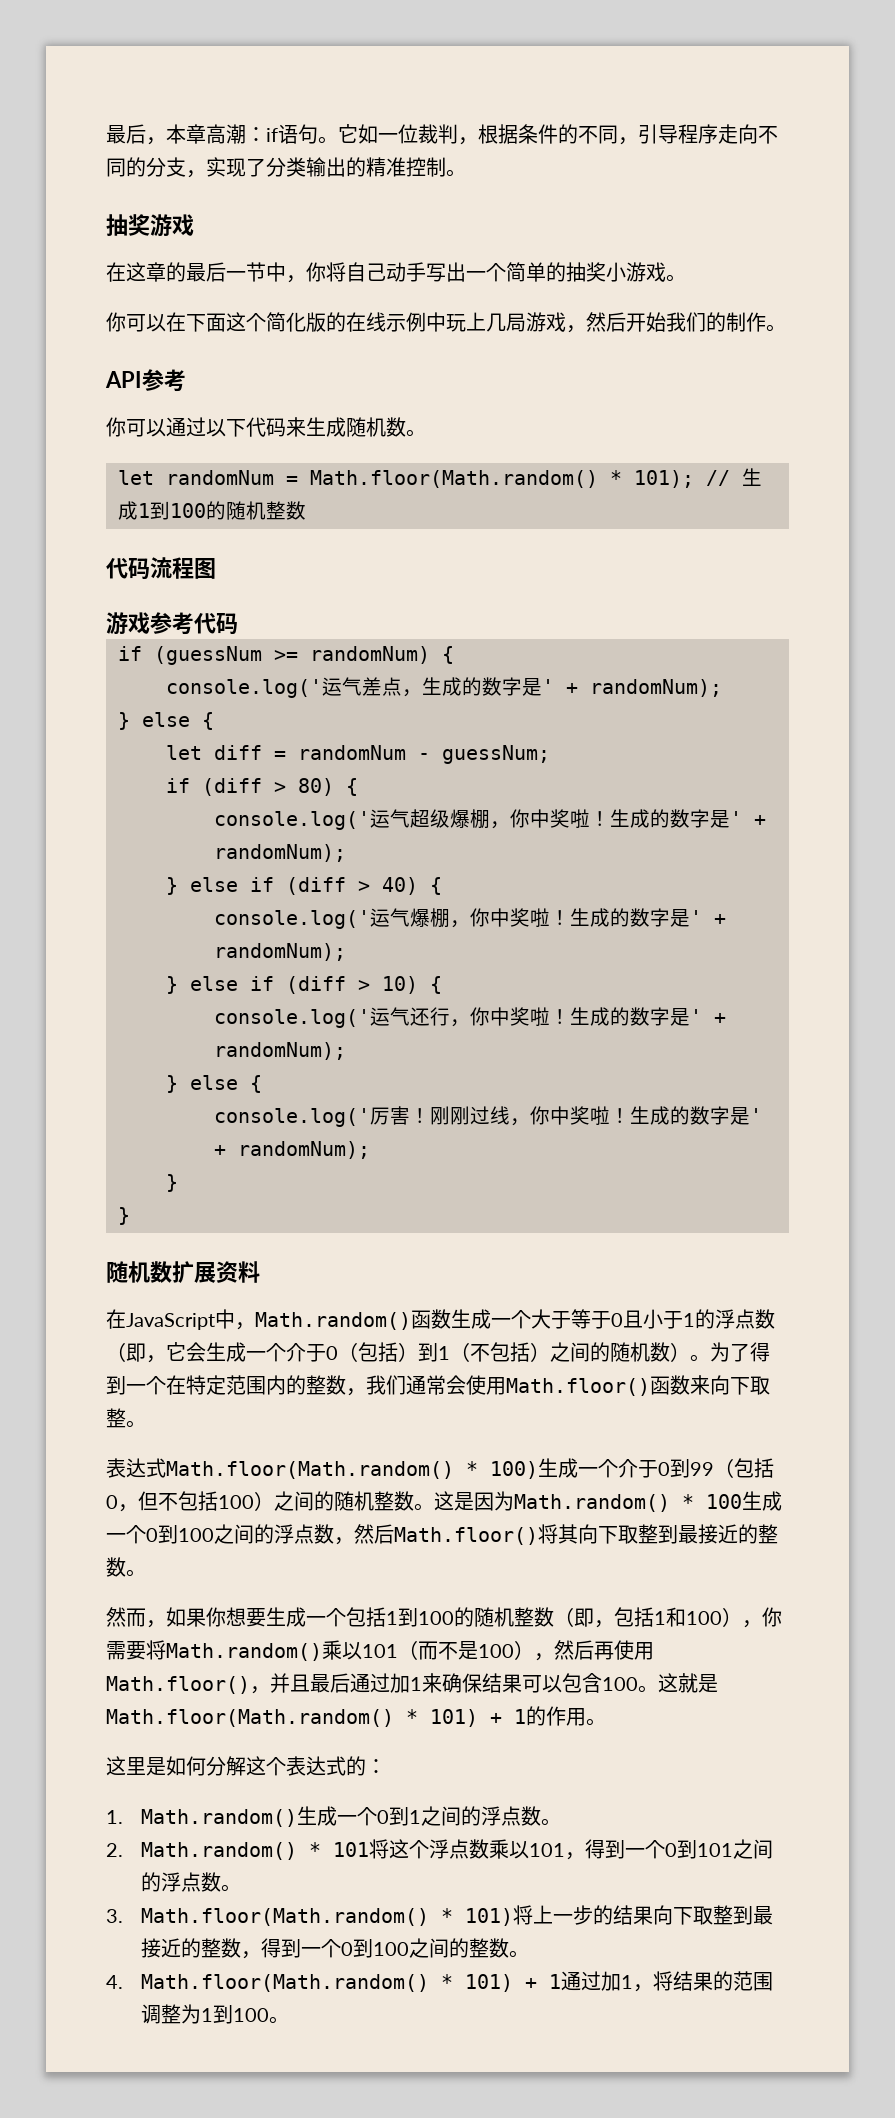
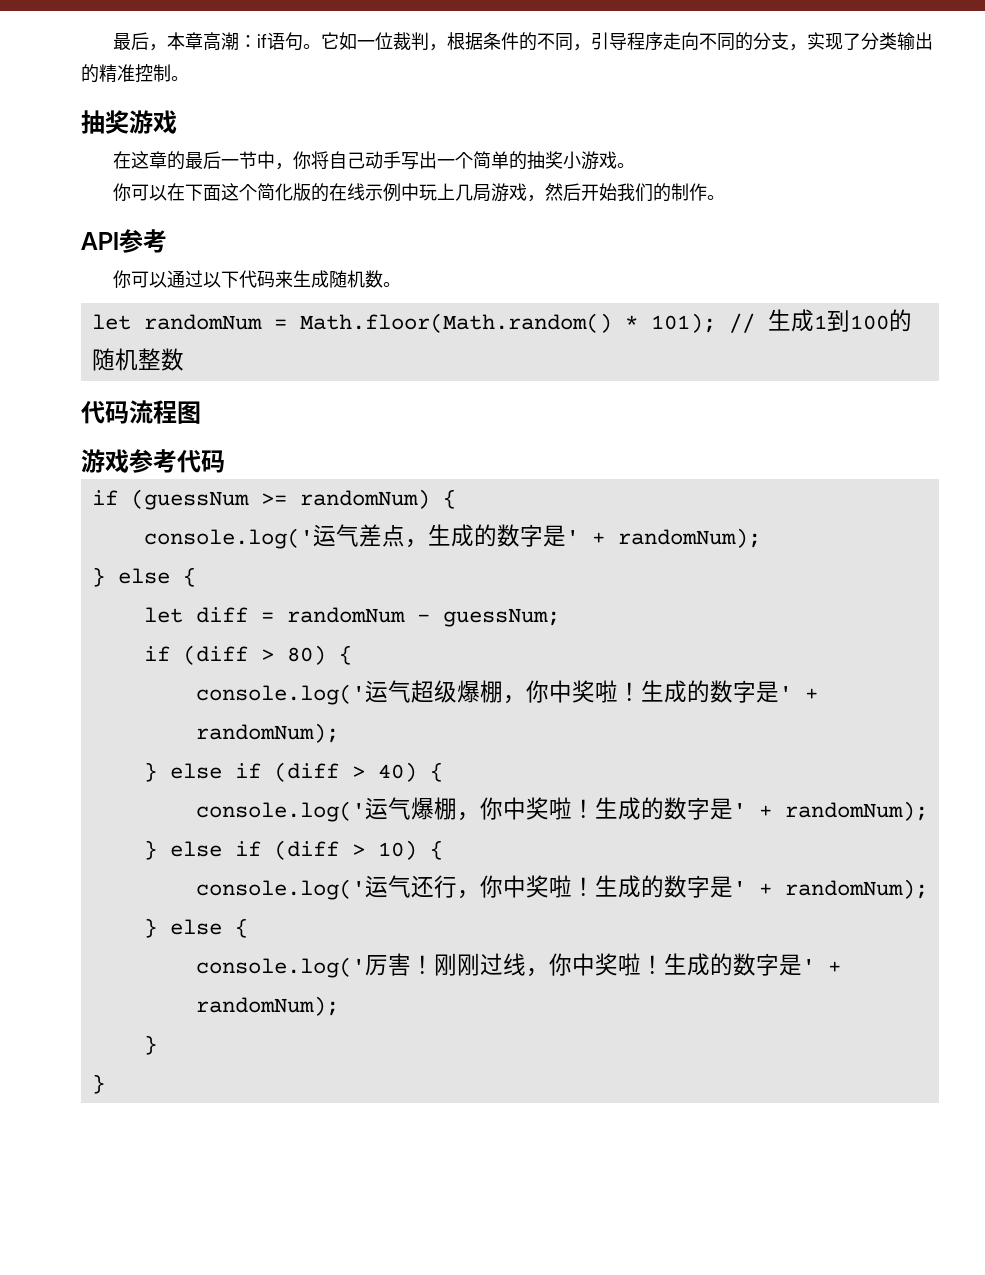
[106,1261,260,1283] [106,1309,775,1330] [106,1342,770,1363] [106,1375,770,1396] [106,1408,146,1428] [106,1458,774,1479] [106,1491,782,1512] [106,1524,778,1545] [106,1557,146,1577] [106,1607,782,1628] [106,1640,654,1661] [106,1673,718,1694] [106,1706,606,1727] [106,1756,386,1776] [106,1806,561,1827] [106,1839,773,1860] [140,1872,241,1892] [106,1905,773,1926] [140,1938,529,1959] [106,1971,773,1992] [140,2004,289,2024] // 随机数扩展资料 // 在JavaScript中，Math.random()函数生成一个大于等于0且小于1的浮点数（即，它会生成一个介于0（包括）到1（不包括）之间的随机数）。为了得到一个在特定范围内的整数，我们通常会使用Math.floor()函数来向下取整。 // 表达式Math.floor(Math.random() * 100)生成一个介于0到99（包括0，但不包括100）之间的随机整数。这是因为Math.random() * 100生成一个0到100之间的浮点数，然后Math.floor()将其向下取整到最接近的整数。 // 然而，如果你想要生成一个包括1到100的随机整数（即，包括1和100），你需要将Math.random()乘以101（而不是100），然后再使用Math.floor()，并且最后通过加1来确保结果可以包含100。这就是Math.floor(Math.random() * 101) + 1的作用。 // 这里是如何分解这个表达式的： // 1. Math.random()生成一个0到1之间的浮点数。 // 2. Math.random() * 101将这个浮点数乘以101，得到一个0到101之间的浮点数。 // 3. Math.floor(Math.random() * 101)将上一步的结果向下取整到最接近的整数，得到一个0到100之间的整数。 // 4. Math.floor(Math.random() * 101) + 1通过加1，将结果的范围调整为1到100。 -> (105, 1084) none

